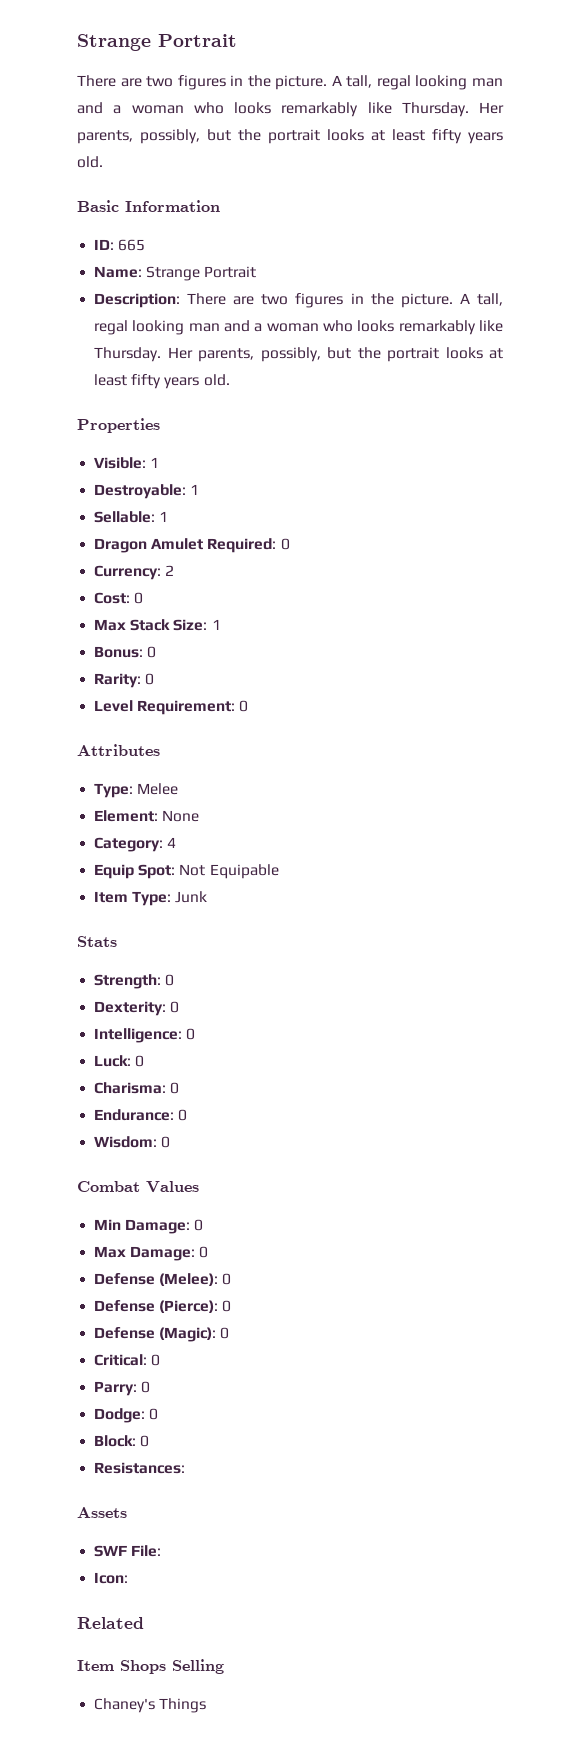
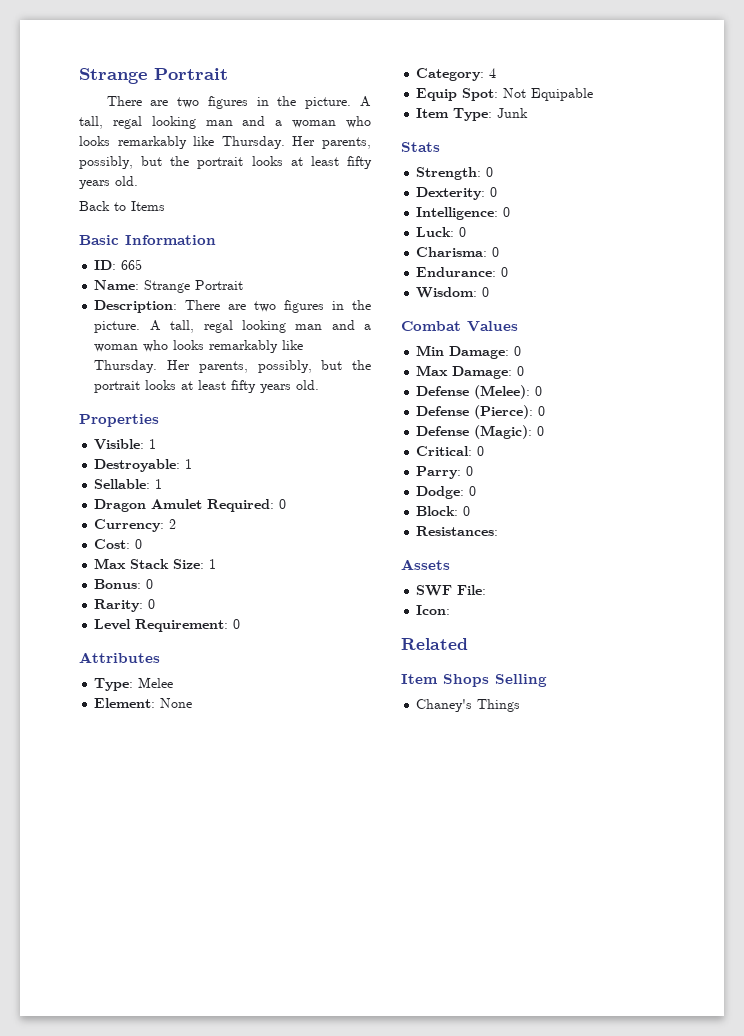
(103, 162) none -> [79,201,165,211] // Back to Items

